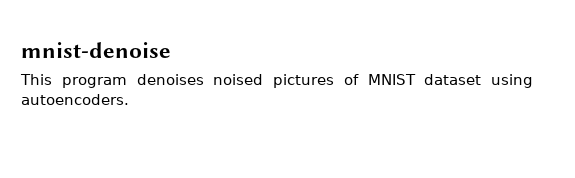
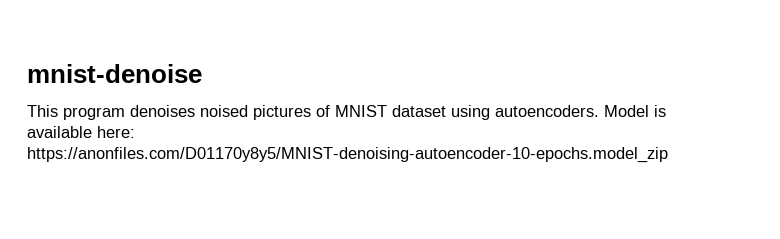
(129, 99) none -> [604,105,666,117] [27,126,135,138] [27,147,668,163] Model is available here: https://anonfiles.com/D01170y8y5/MNIST-denoising-autoencoder-10-epochs.model_zip

